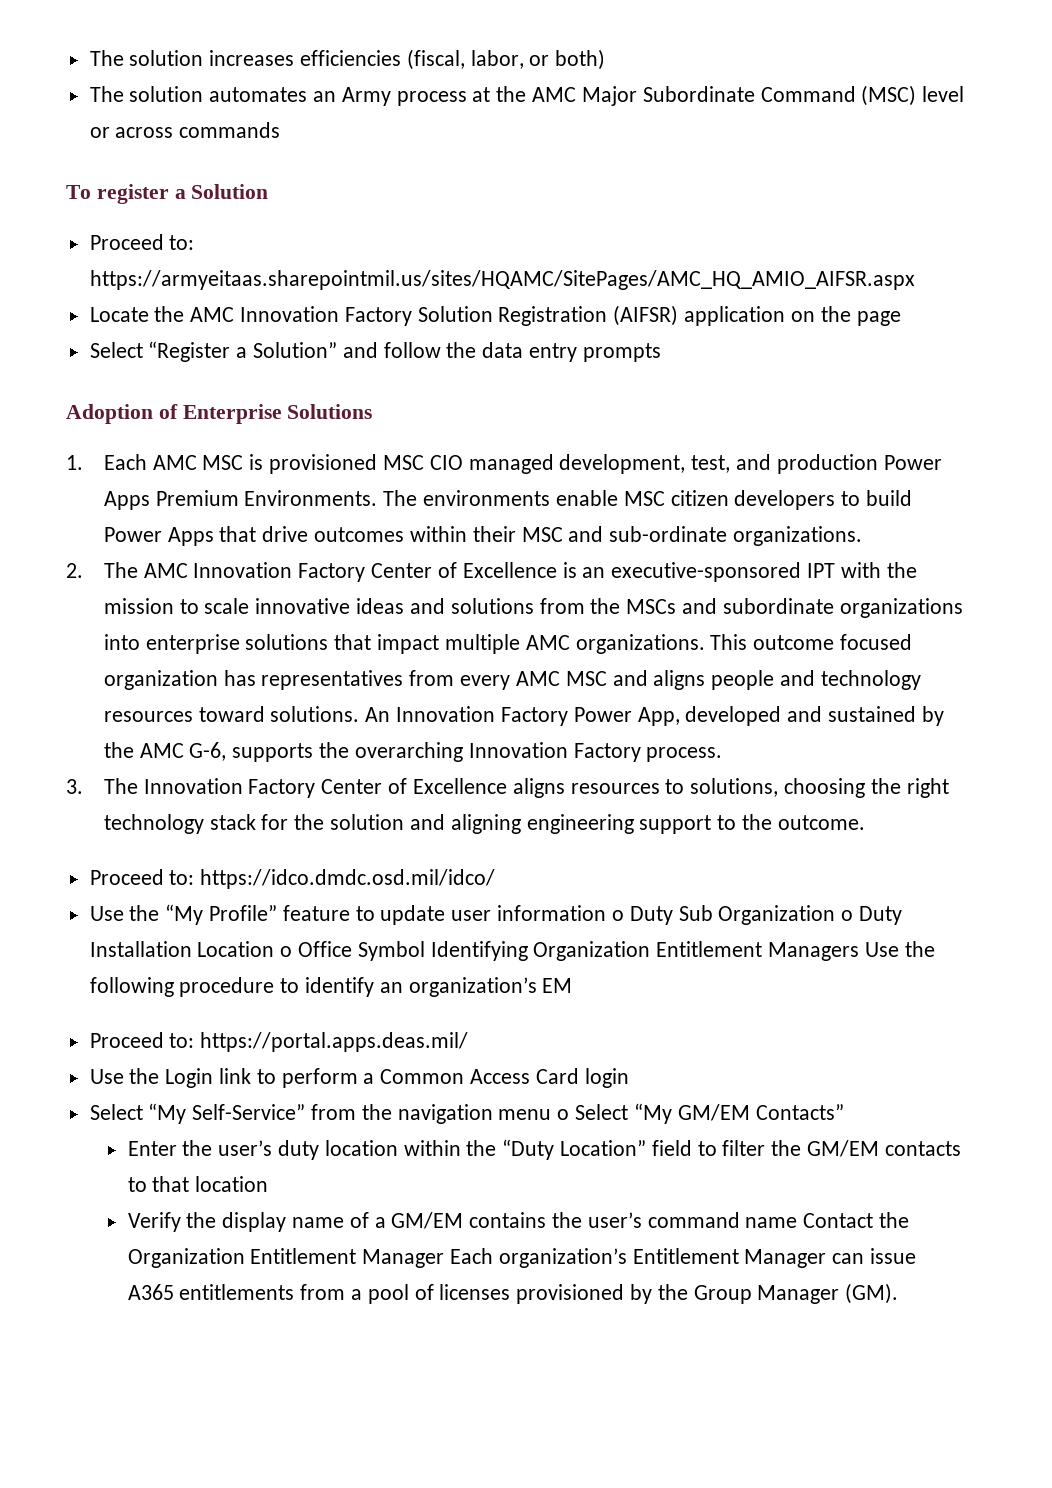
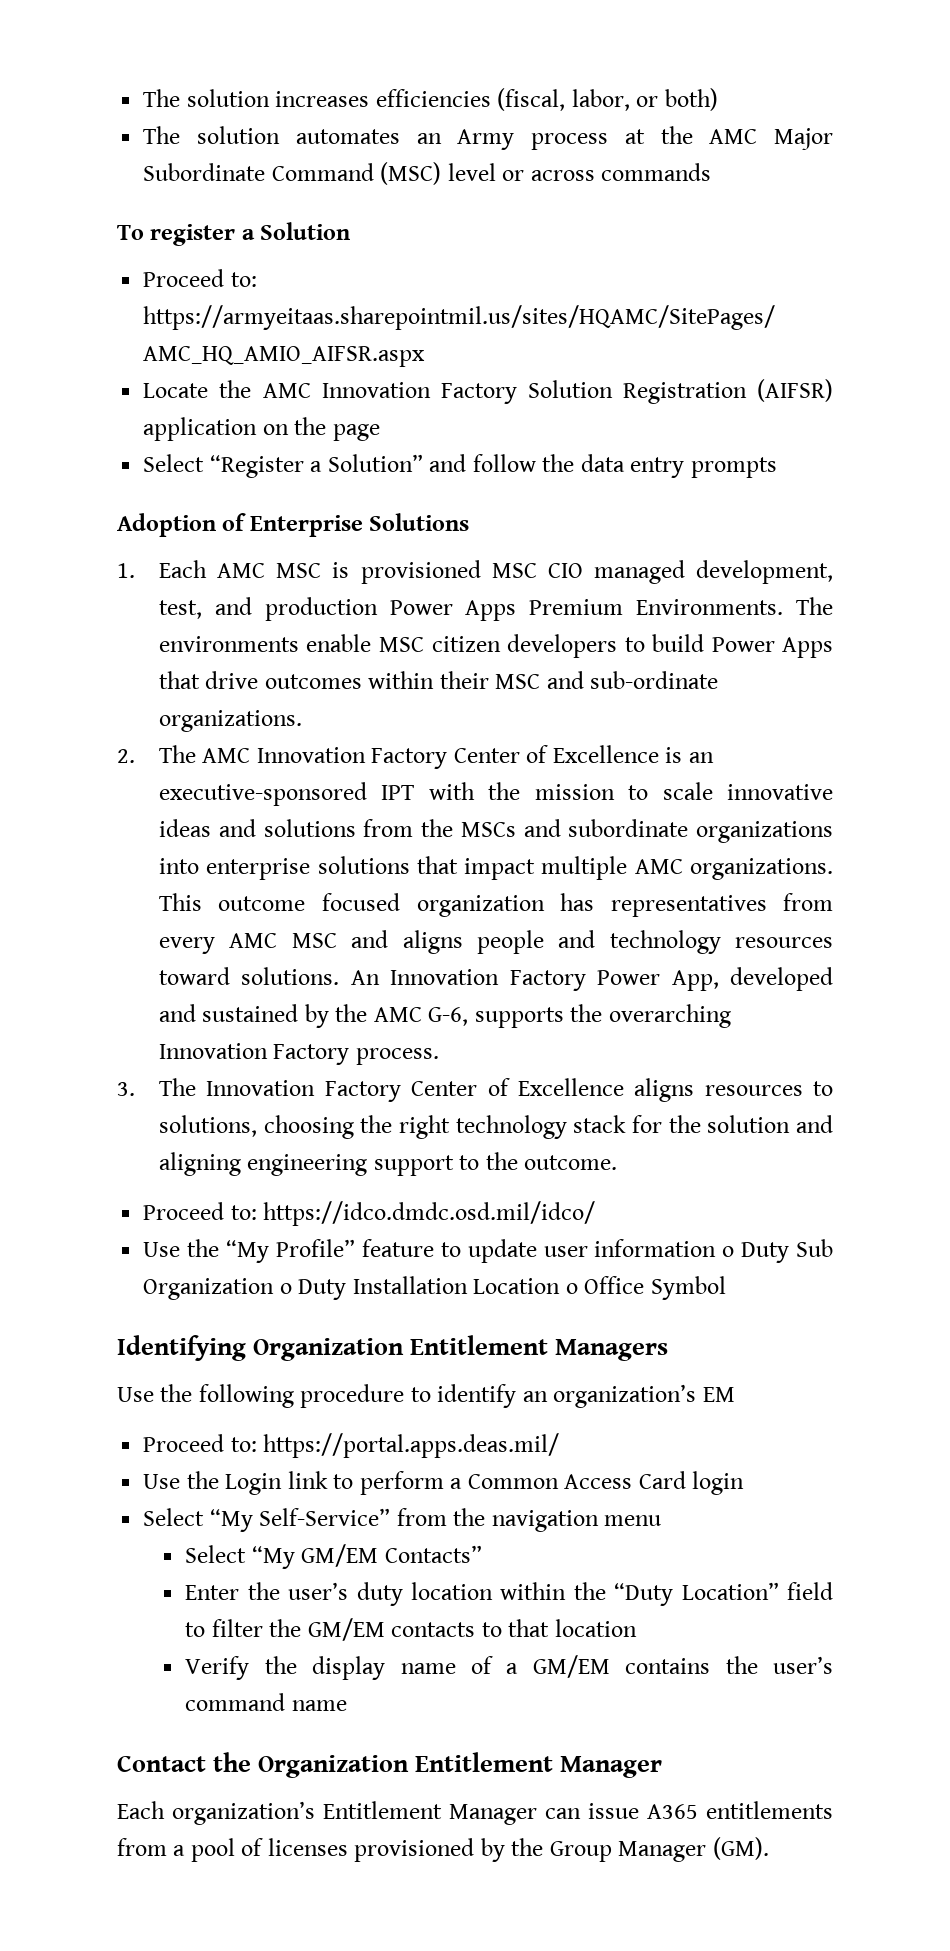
(425, 951) none -> (726, 1288) //
(860, 951) none -> (669, 1350) //
[557,1109,570,1120] o -> (662, 1520) //
(798, 1222) none -> (347, 1705) //
(445, 1258) none -> (663, 1767) //

